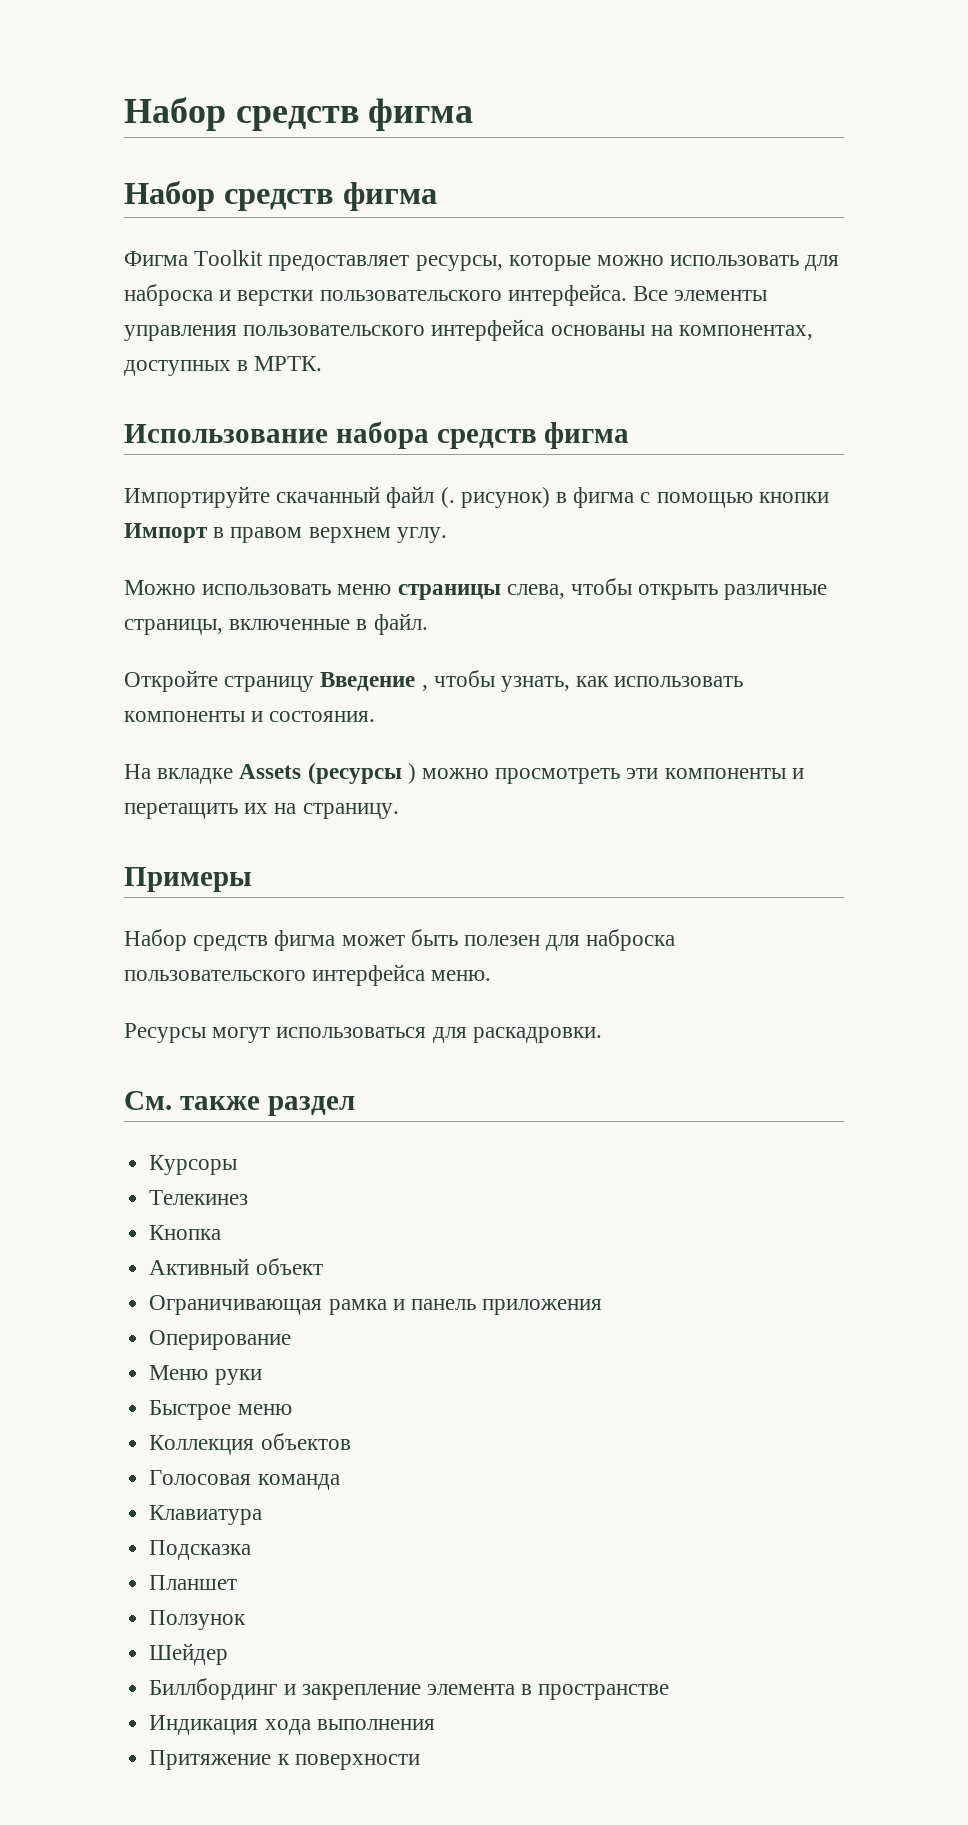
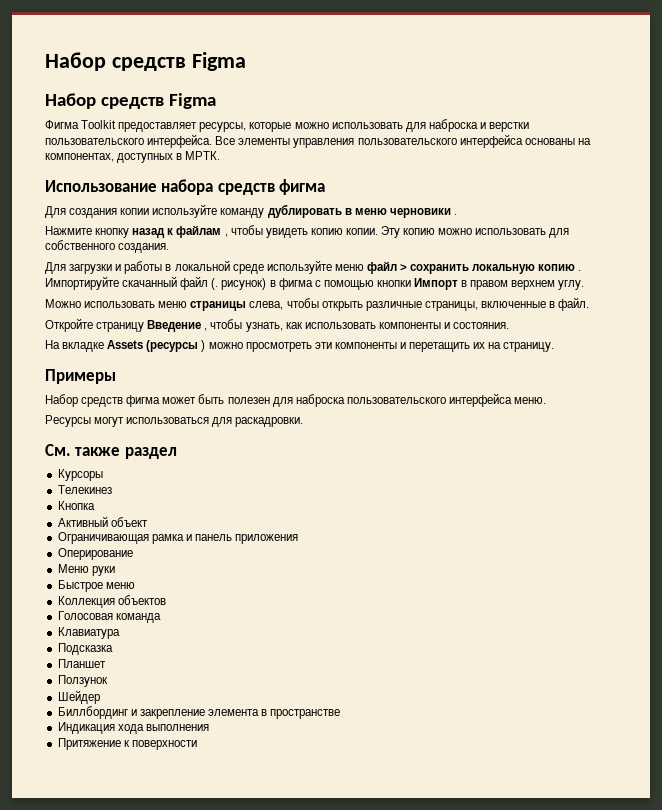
[124,97,474,131] [124,181,437,211] Набор средств фигма // Набор средств фигма -> [45,52,246,71] [45,93,217,109] Набор средств Figma // Набор средств Figma
(630, 435) none -> [45,204,457,218] [45,225,570,238] [45,240,170,253] [45,260,582,274] Для создания копии используйте команду дублировать в меню черновики . // Нажмите кнопку назад к файлам , чтобы увидеть копию копии. Эту копию можно использовать для собственного создания. // Для загрузки и работы в локальной среде используйте меню файл > сохранить локальную копию .

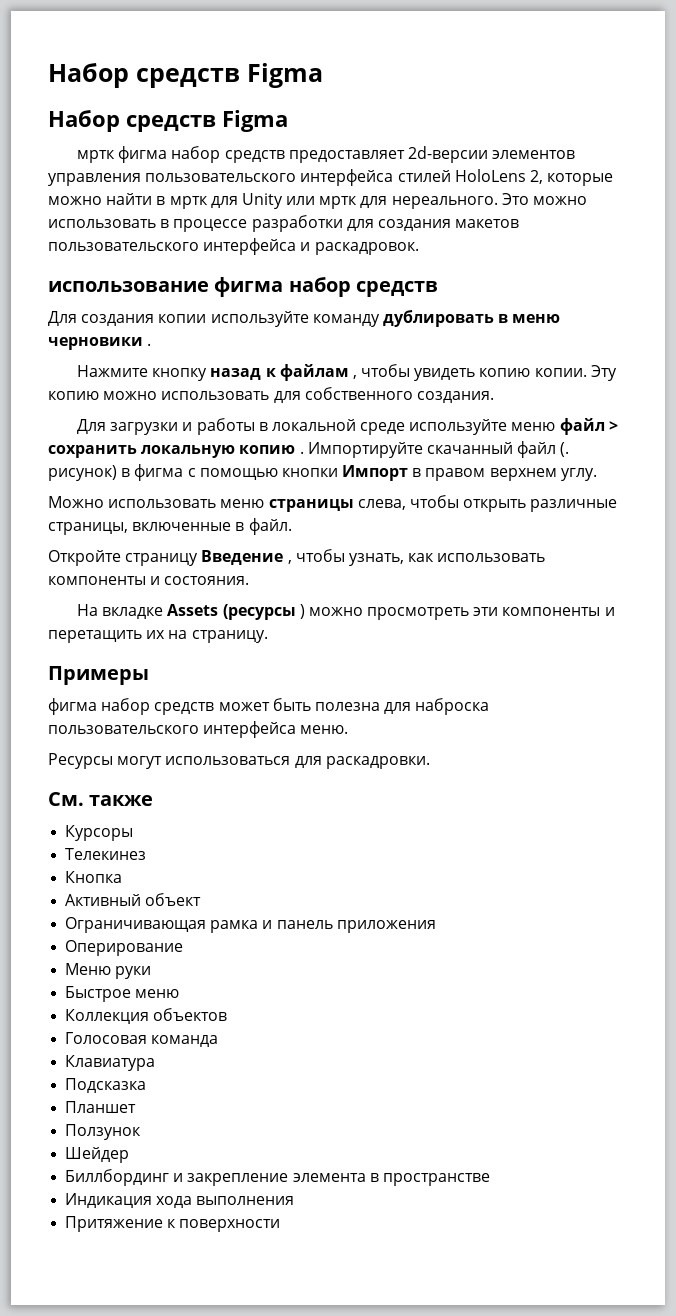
[45,119,530,132] [45,134,591,148] [45,151,221,163] [45,179,326,195] Фигма Toolkit предоставляет ресурсы, которые можно использовать для наброска и верстки пользовательского интерфейса. Все элементы управления пользовательского интерфейса основаны на компонентах, доступных в МРТК. // Использование набора средств фигма -> [77,146,576,163] [48,169,614,186] [48,193,588,209] [48,215,520,232] [48,238,419,255] [48,277,438,297] мртк фигма набор средств предоставляет 2d-версии элементов управления пользовательского интерфейса стилей HoloLens 2, которые можно найти в мртк для Unity или мртк для нереального. Это можно использовать в процессе разработки для создания макетов пользовательского интерфейса и раскадровок. // использование фигма набор средств
[45,394,161,407] Набор средств фигма -> [48,698,215,715] фигма набор средств
[227,397,270,404] полезен -> [314,702,380,711] полезна
[124,447,177,459] раздел -> (154, 800) none

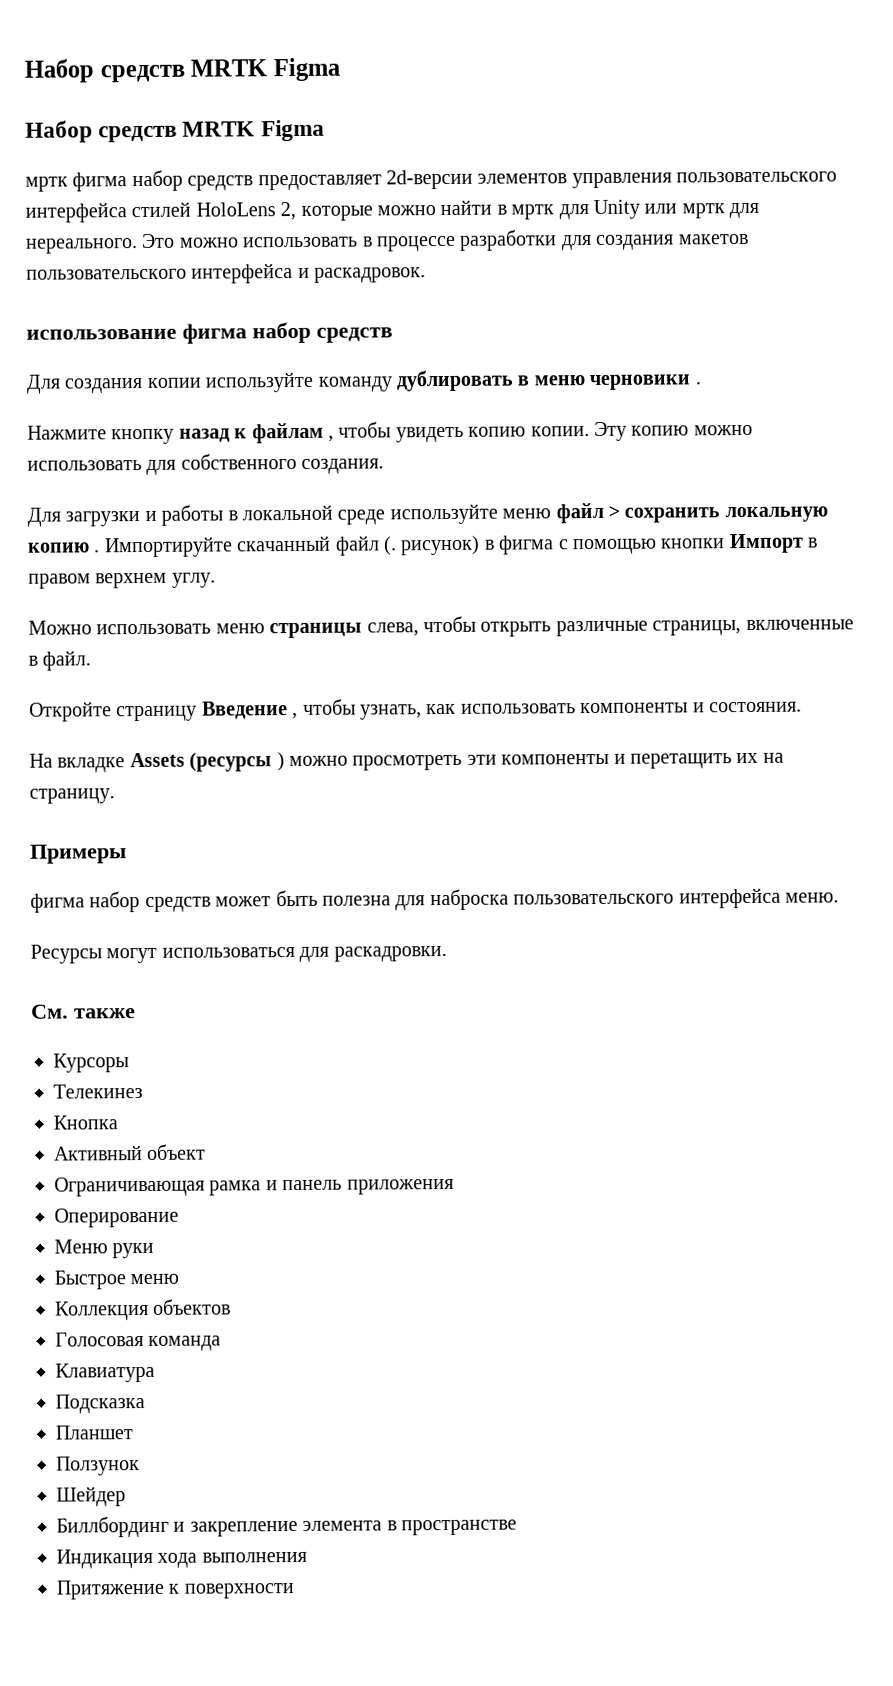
[48,63,240,88] Набор средств -> [24,58,268,83] Набор средств MRTK
(216, 123) none -> [182,121,256,137] MRTK

